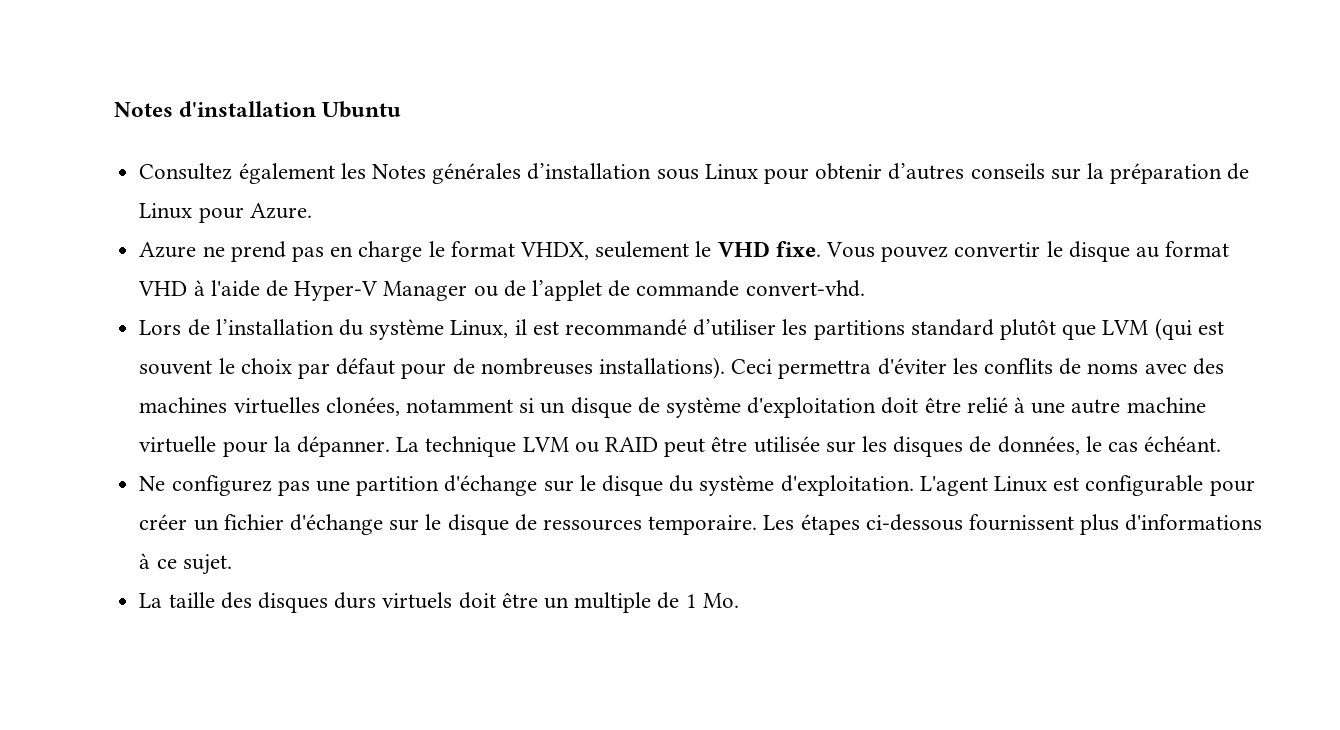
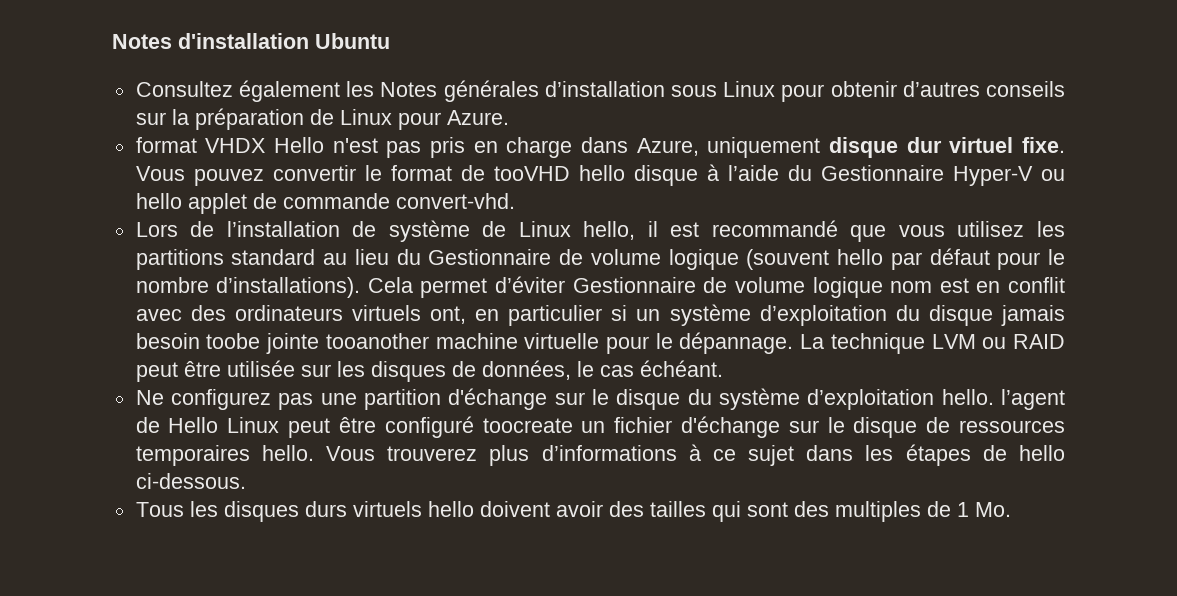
[139,241,770,262] Azure ne prend pas en charge le format VHDX, seulement le VHD -> [135,137,1014,158] format VHDX Hello n'est pas pris en charge dans Azure, uniquement disque dur virtuel
[1068,241,1230,262] [138,280,602,301] disque au format VHD à l'aide de Hyper-V Manager ou de l’applet -> [390,164,1065,186] [135,193,247,214] format de tooVHD hello disque à l’aide du Gestionnaire Hyper-V ou hello applet
[338,318,1224,340] [139,357,1224,379] [139,397,1121,418] du système Linux, il est recommandé d’utiliser les partitions standard plutôt que LVM (qui est souvent le choix par défaut pour de nombreuses installations). Ceci permettra d'éviter les conflits de noms avec des machines virtuelles clonées, notamment si un disque de système d'exploitation doit être relié à une autre -> [352,220,1065,242] [135,248,1066,270] [135,276,1065,298] [135,304,1065,326] [135,333,429,354] de système de Linux hello, il est recommandé que vous utilisez les partitions standard au lieu du Gestionnaire de volume logique (souvent hello par défaut pour le nombre d’installations). Cela permet d’éviter Gestionnaire de volume logique nom est en conflit avec des ordinateurs virtuels ont, en particulier si un système d’exploitation du disque jamais besoin toobe jointe tooanother
[273,436,390,457] la dépanner. -> [655,332,794,354] le dépannage.
[780,475,1255,496] [139,514,188,530] d'exploitation. L'agent Linux est configurable pour créer -> [807,389,1065,410] [135,416,573,438] d’exploitation hello. l’agent de Hello Linux peut être configuré toocreate
[648,514,1263,535] [139,553,232,575] [139,592,652,613] temporaire. Les étapes ci-dessous fournissent plus d'informations à ce sujet. // La taille des disques durs virtuels doit être un multiple -> [135,444,1065,466] [135,473,246,489] [135,501,921,522] temporaires hello. Vous trouverez plus d’informations à ce sujet dans les étapes de hello ci-dessous. // Tous les disques durs virtuels hello doivent avoir des tailles qui sont des multiples

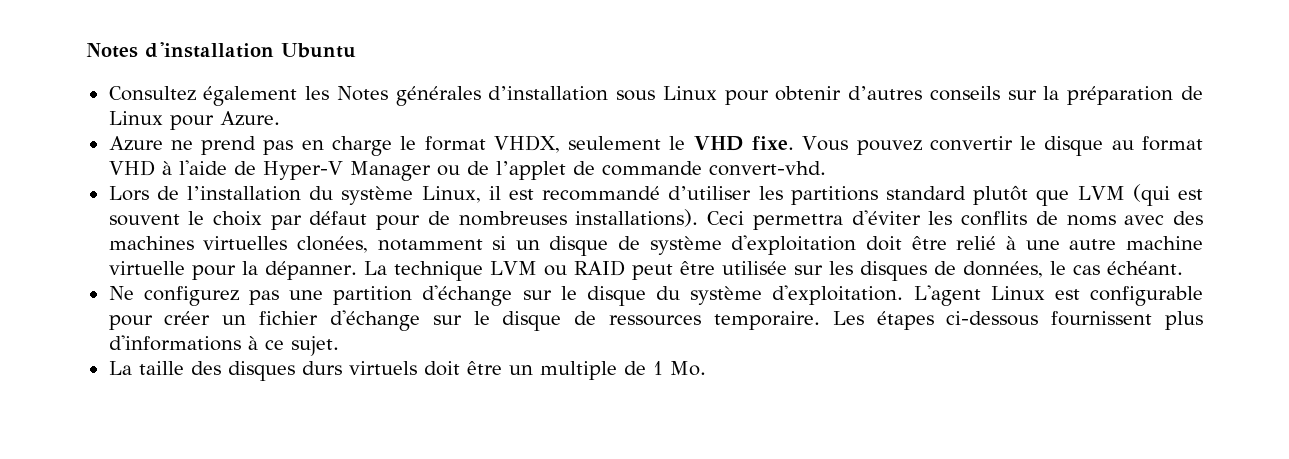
[135,137,1014,158] format VHDX Hello n'est pas pris en charge dans Azure, uniquement disque dur virtuel -> [108,135,744,156] Azure ne prend pas en charge le format VHDX, seulement le VHD
[390,164,1065,186] [135,193,247,214] format de tooVHD hello disque à l’aide du Gestionnaire Hyper-V ou hello applet -> [1044,136,1203,156] [108,160,566,181] disque au format VHD à l'aide de Hyper-V Manager ou de l’applet
[352,220,1065,242] [135,248,1066,270] [135,276,1065,298] [135,304,1065,326] [135,333,429,354] de système de Linux hello, il est recommandé que vous utilisez les partitions standard au lieu du Gestionnaire de volume logique (souvent hello par défaut pour le nombre d’installations). Cela permet d’éviter Gestionnaire de volume logique nom est en conflit avec des ordinateurs virtuels ont, en particulier si un système d’exploitation du disque jamais besoin toobe jointe tooanother -> [309,184,1203,206] [108,209,1204,230] [108,235,1117,256] du système Linux, il est recommandé d’utiliser les partitions standard plutôt que LVM (qui est souvent le choix par défaut pour de nombreuses installations). Ceci permettra d'éviter les conflits de noms avec des machines virtuelles clonées, notamment si un disque de système d'exploitation doit être relié à une autre
[655,332,794,354] le dépannage. -> [241,261,357,280] la dépanner.
[807,389,1065,410] [135,416,573,438] d’exploitation hello. l’agent de Hello Linux peut être configuré toocreate -> [772,285,1203,306] [108,311,211,330] d'exploitation. L'agent Linux est configurable pour créer
[135,444,1065,466] [135,473,246,489] [135,501,921,522] temporaires hello. Vous trouverez plus d’informations à ce sujet dans les étapes de hello ci-dessous. // Tous les disques durs virtuels hello doivent avoir des tailles qui sont des multiples -> [713,311,1203,330] [108,335,339,356] [108,361,617,381] temporaire. Les étapes ci-dessous fournissent plus d'informations à ce sujet. // La taille des disques durs virtuels doit être un multiple

